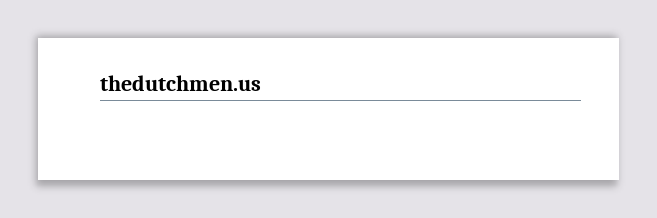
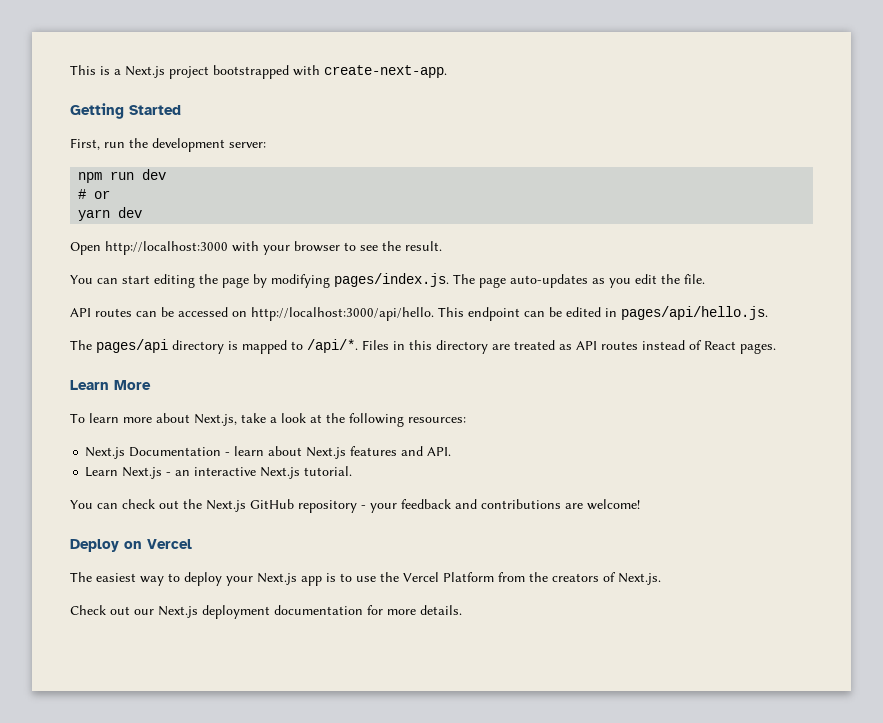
[100,75,261,91] thedutchmen.us -> [70,65,447,79] [70,103,181,119] [70,138,266,152] [78,169,167,183] [78,189,111,199] [78,207,143,221] [70,241,442,255] [70,273,705,288] [70,306,768,321] [70,339,776,354] [70,380,151,390] [70,413,466,427] [85,446,452,459] [85,466,353,479] [70,499,640,513] [70,539,192,552] [70,572,661,586] [70,605,462,619] This is a Next.js project bootstrapped with create-next-app. // Getting Started // First, run the development server: // npm run dev // # or // yarn dev // Open http://localhost:3000 with your browser to see the result. // You can start editing the page by modifying pages/index.js. The page auto-updates as you edit the file. // API routes can be accessed on http://localhost:3000/api/hello. This endpoint can be edited in pages/api/hello.js. // The pages/api directory is mapped to /api/*. Files in this directory are treated as API routes instead of React pages. // Learn More // To learn more about Next.js, take a look at the following resources: // Next.js Documentation - learn about Next.js features and API. // Learn Next.js - an interactive Next.js tutorial. // You can check out the Next.js GitHub repository - your feedback and contributions are welcome! // Deploy on Vercel // The easiest way to deploy your Next.js app is to use the Vercel Platform from the creators of Next.js. // Check out our Next.js deployment documentation for more details.

